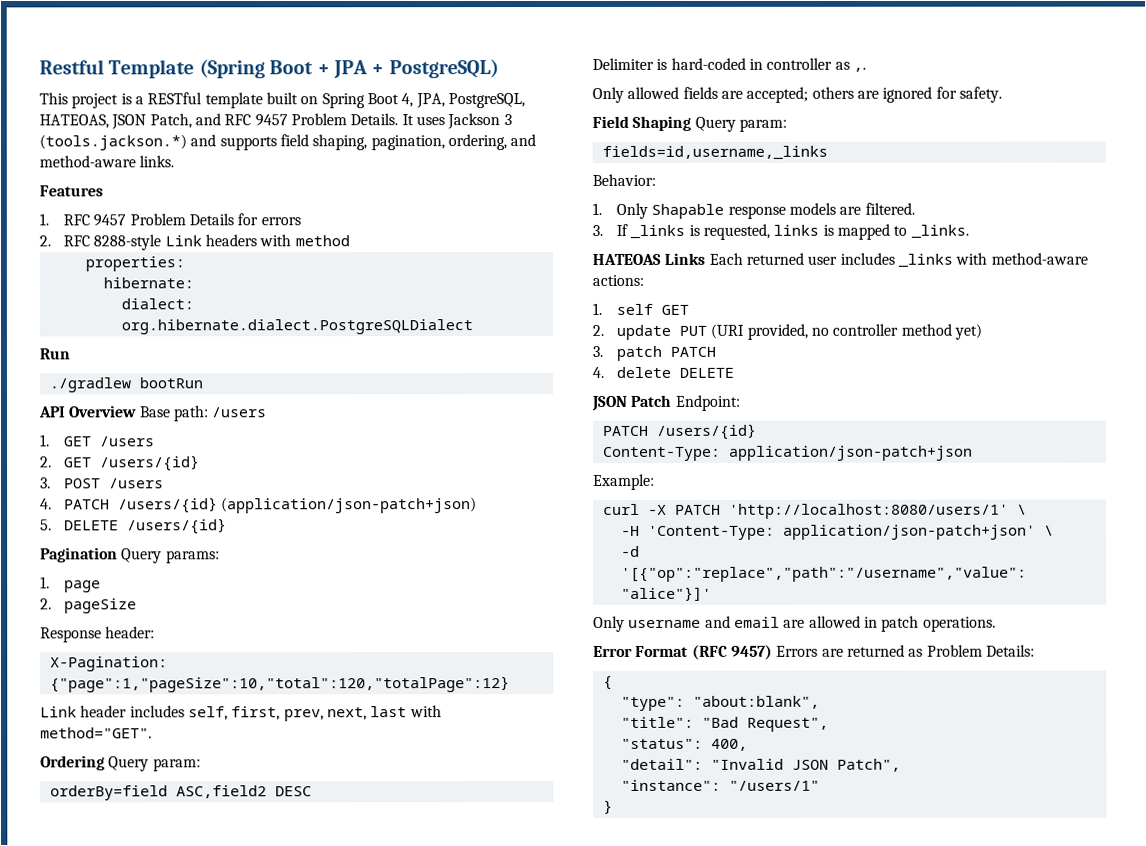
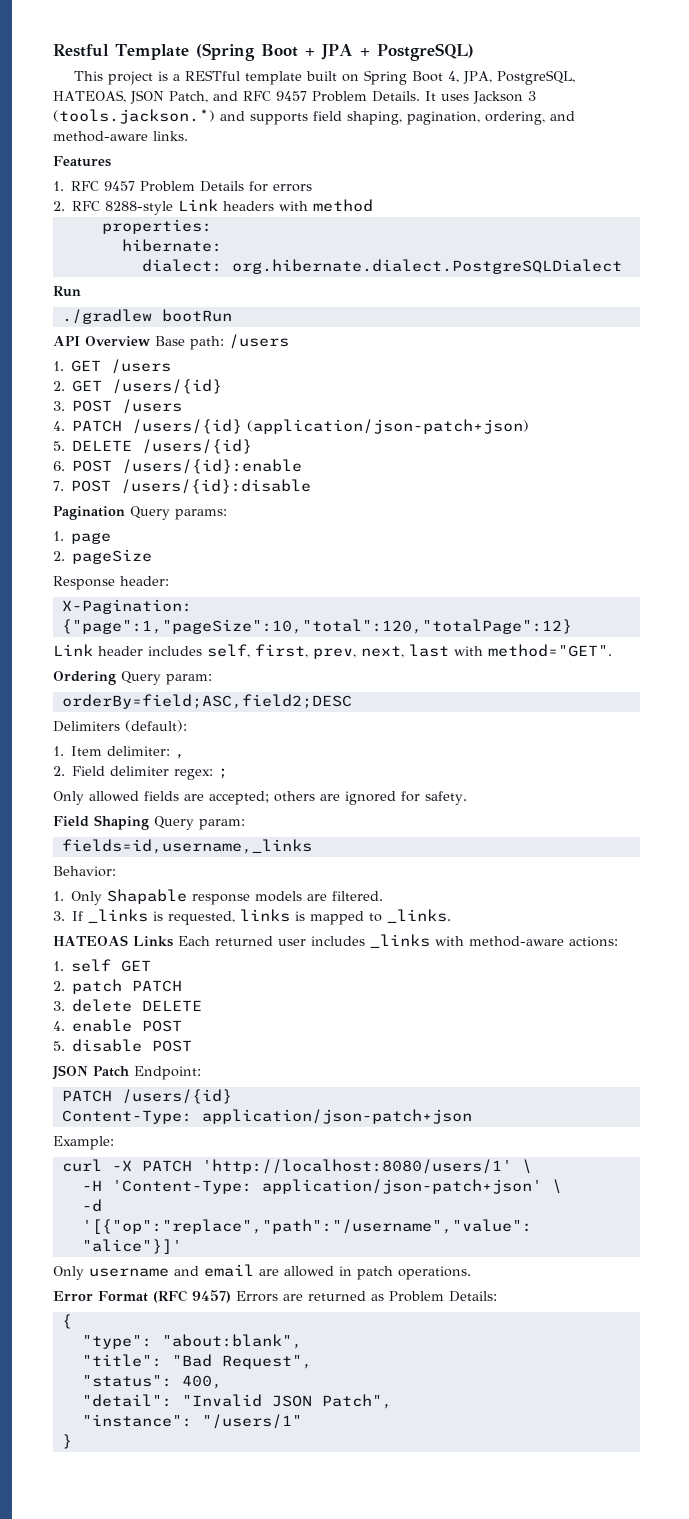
(227, 526) none -> [53,459,303,474] [53,479,312,494] // 6. POST /users/{id}:enable // 7. POST /users/{id}:disable
[49,785,312,801] [592,57,866,72] orderBy=field ASC,field2 DESC // Delimiter is hard-coded in controller as ,. -> [61,694,352,709] [53,720,187,732] [53,746,186,759] [53,766,229,780] orderBy=field;ASC,field2;DESC // Delimiters (default): // 1. Item delimiter: , // 2. Field delimiter regex: ;
[615,323,982,340] [592,345,603,357] update PUT (URI provided, no controller method yet) // 3. -> (65, 986) none
[592,366,604,378] 4. -> [53,1001,65,1011] 3.
(734, 372) none -> [53,1019,183,1032] [53,1039,193,1052] // 4. enable POST // 5. disable POST

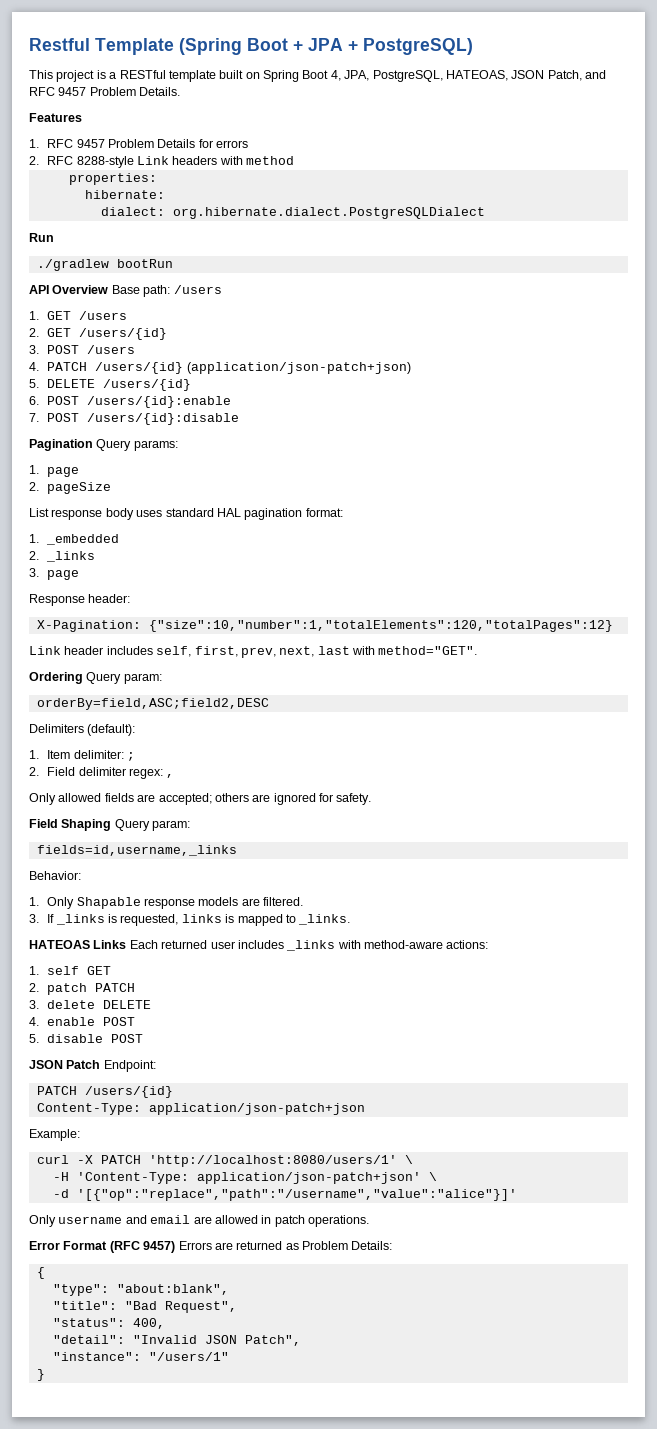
[424,91,536,104] [53,109,575,125] [53,131,188,142] It uses Jackson 3 (tools.jackson.*) and supports field shaping, pagination, ordering, and method-aware links. -> (181, 91) none
(153, 556) none -> [29,508,343,520] [29,534,120,545] [29,551,96,562] [29,568,80,580] // List response body uses standard HAL pagination format: // 1. _embedded // 2. _links // 3. page
[61,619,572,634] {"page":1,"pageSize":10,"total":120,"totalPage":12} -> [148,620,613,632] {"size":10,"number":1,"totalElements":120,"totalPages":12}
[61,694,352,709] orderBy=field;ASC,field2;DESC -> [36,698,269,710] orderBy=field,ASC;field2,DESC
[175,754,186,759] , -> [127,752,136,761] ;
[218,768,229,779] ; -> [166,774,175,778] ,

